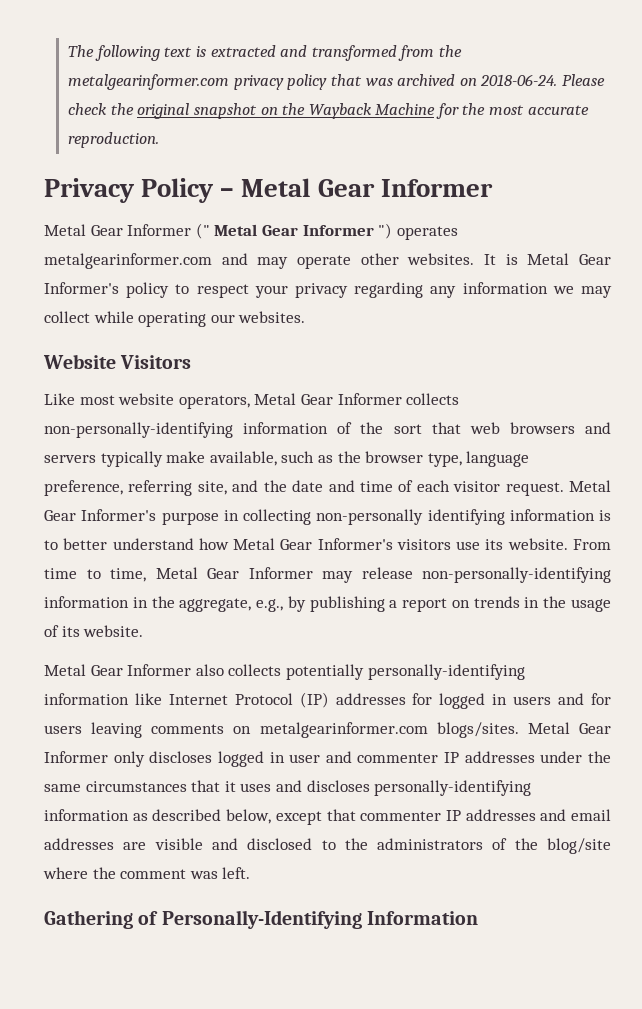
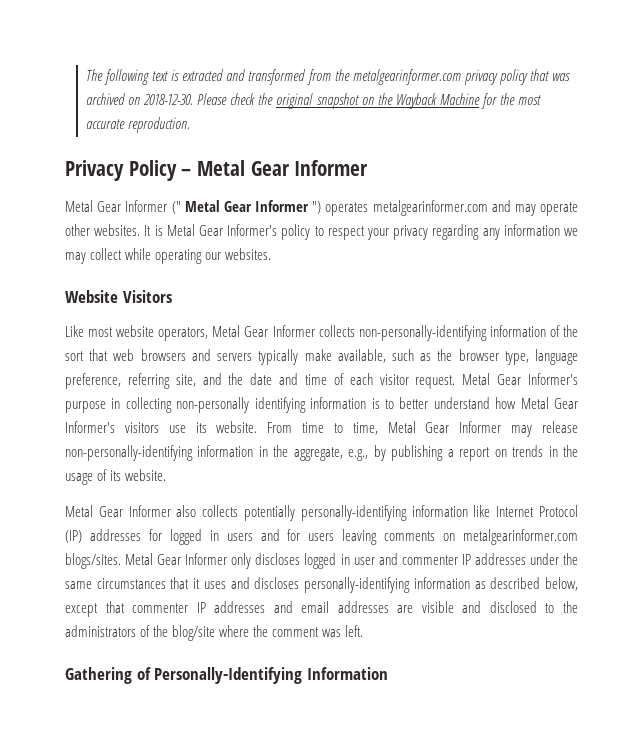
[480,74,558,86] 2018-06-24. -> [143,94,194,105] 2018-12-30.

